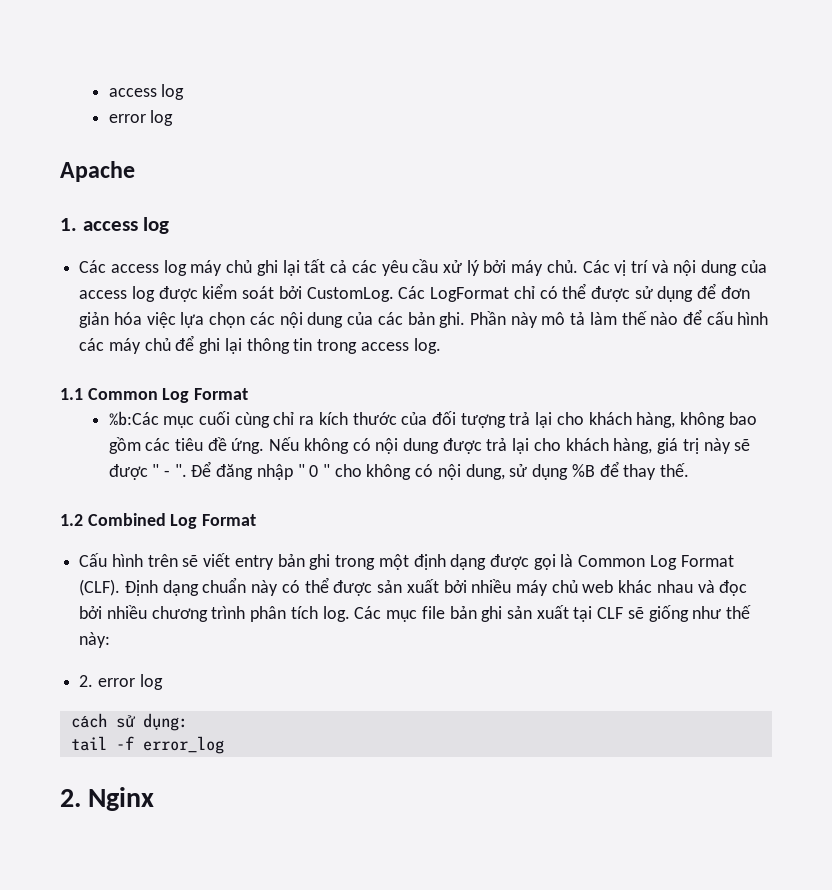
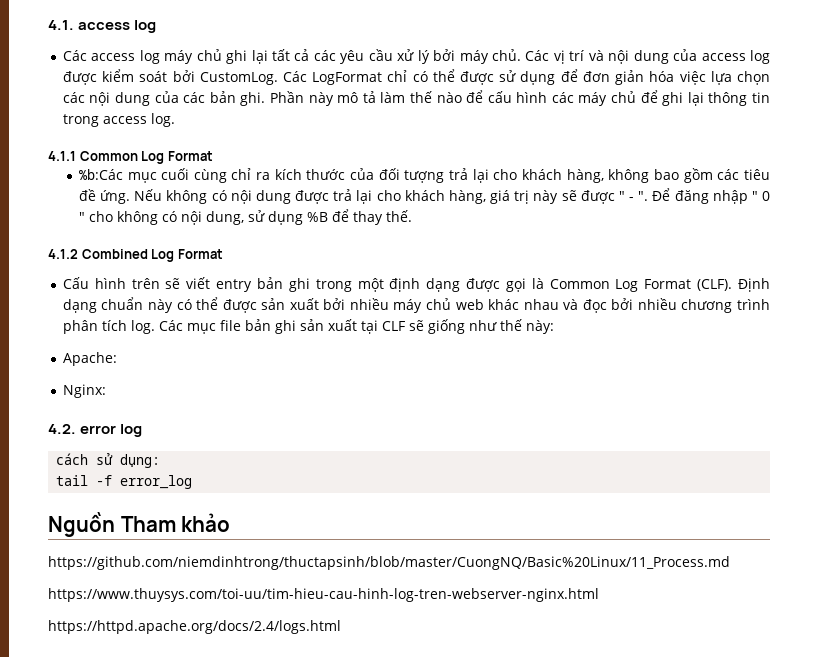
[108,84,185,100] [108,110,174,126] [60,161,135,182] [60,218,77,231] access log // error log // Apache // 1. -> [48,20,74,30] 4.1.
[60,388,83,400] 1.1 -> [48,151,76,161] 4.1.1
[60,514,83,526] 1.2 -> [48,249,78,259] 4.1.2
[79,675,94,687] 2. -> [62,352,117,366] [62,384,106,398] [48,424,76,434] Apache: // Nginx: // 4.2.
[60,787,155,811] 2. Nginx -> [48,512,231,537] [48,556,730,570] [48,588,599,602] [48,620,341,634] Nguồn Tham khảo // https://github.com/niemdinhtrong/thuctapsinh/blob/master/CuongNQ/Basic%20Linux/11_Process.md // https://www.thuysys.com/toi-uu/tim-hieu-cau-hinh-log-tren-webserver-nginx.html // https://httpd.apache.org/docs/2.4/logs.html

